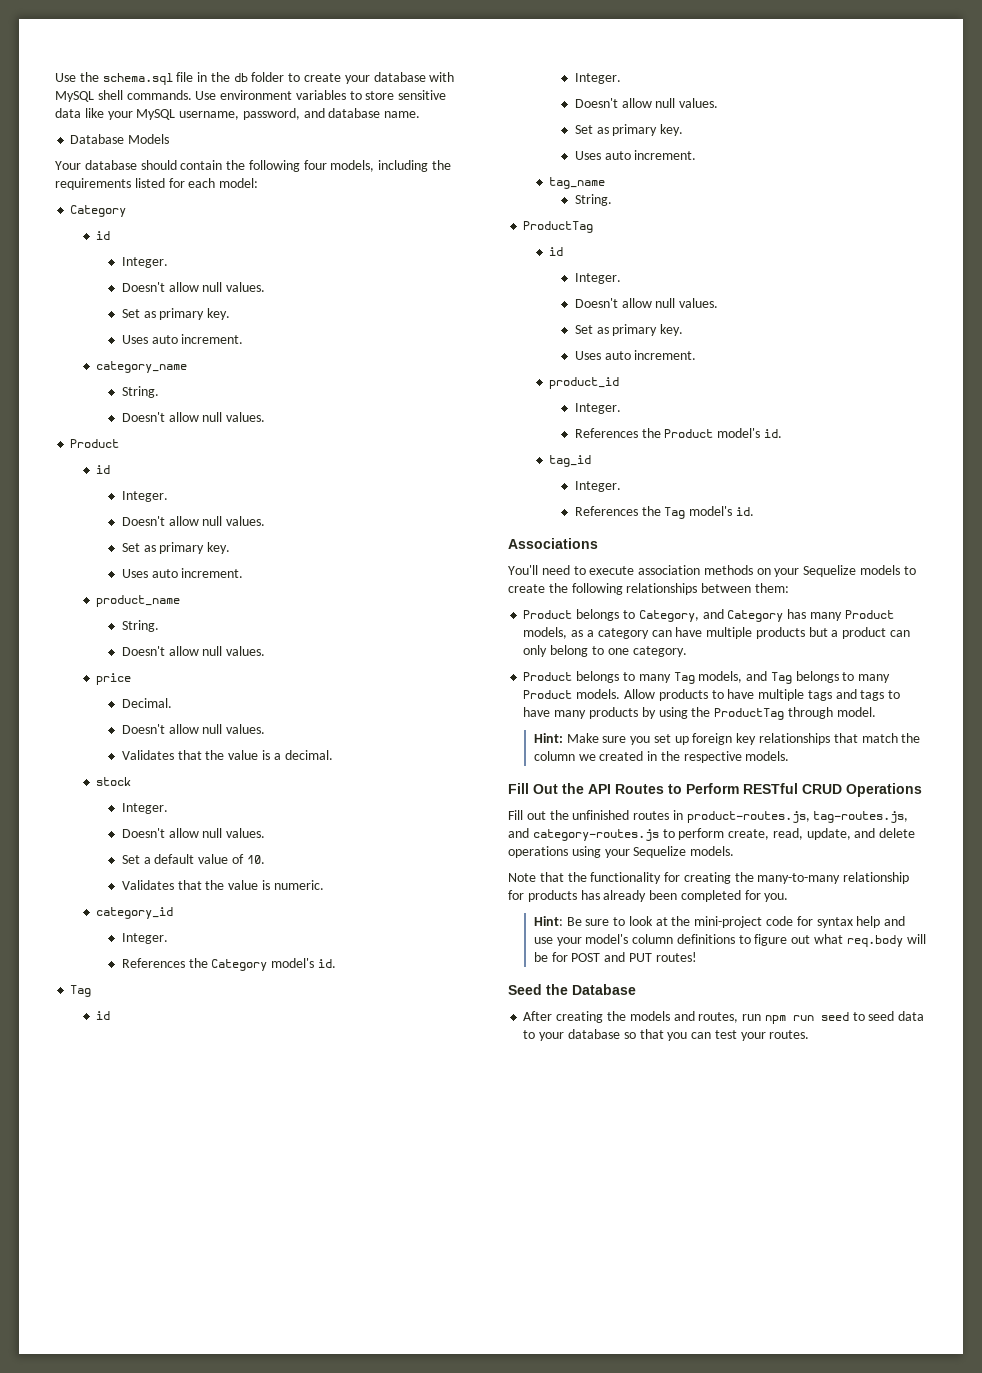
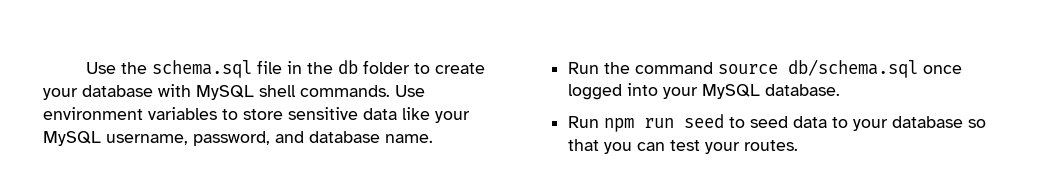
[70,134,170,144] [55,160,452,172] [55,178,259,190] [70,205,127,217] [96,231,111,240] [121,257,168,268] [121,282,266,292] [121,308,231,320] [121,334,244,344] [96,361,188,373] [121,386,159,398] [121,412,266,422] [70,439,120,448] [96,465,111,474] [121,491,168,502] [121,516,266,526] [121,542,231,554] [121,568,244,578] [96,595,181,607] [121,620,159,632] [121,646,266,656] [96,673,132,685] [121,698,172,708] [121,724,266,734] [121,750,333,760] [96,777,132,786] [121,803,168,814] [121,828,266,838] [121,854,265,864] [121,880,324,890] [96,907,174,919] [121,933,168,944] [121,958,336,971] [70,985,92,997] [96,1011,111,1020] [574,73,621,84] [574,98,719,108] [574,124,684,136] [574,150,697,160] [549,177,606,189] [574,194,612,206] [523,221,594,233] [549,247,564,256] [574,273,621,284] [574,298,719,308] [574,324,684,336] [574,350,697,360] [549,377,620,389] [574,403,621,414] [574,428,782,438] [549,455,592,467] [574,481,621,492] [574,506,754,519] [508,538,598,549] [508,565,916,577] [508,583,789,595] [523,609,894,622] [523,627,910,639] [523,645,687,657] [523,671,891,684] [523,689,901,701] [523,707,876,720] [533,733,921,745] [533,751,790,763] [508,783,922,797] [508,810,909,823] [508,828,916,841] [508,846,735,858] [508,872,910,884] [508,890,789,902] [533,916,906,928] [533,934,926,947] [533,952,697,962] [508,984,636,995] [523,1011,762,1023] Database Models // Your database should contain the following four models, including the requirements listed for each model: // Category // id // Integer. // Doesn't allow null values. // Set as primary key. // Uses auto increment. // category_name // String. // Doesn't allow null values. // Product // id // Integer. // Doesn't allow null values. // Set as primary key. // Uses auto increment. // product_name // String. // Doesn't allow null values. // price // Decimal. // Doesn't allow null values. // Validates that the value is a decimal. // stock // Integer. // Doesn't allow null values. // Set a default value of 10. // Validates that the value is numeric. // category_id // Integer. // References the Category model's id. // Tag // id // Integer. // Doesn't allow null values. // Set as primary key. // Uses auto increment. // tag_name // String. // ProductTag // id // Integer. // Doesn't allow null values. // Set as primary key. // Uses auto increment. // product_id // Integer. // References the Product model's id. // tag_id // Integer. // References the Tag model's id. // Associations // You'll need to execute association methods on your Sequelize models to create the following relationships between them: // Product belongs to Category, and Category has many Product models, as a category can have multiple products but a product can only belong to one category. // Product belongs to many Tag models, and Tag belongs to many Product models. Allow products to have multiple tags and tags to have many products by using the ProductTag through model. // Hint: Make sure you set up foreign key relationships that match the column we created in the respective models. // Fill Out the API Routes to Perform RESTful CRUD Operations // Fill out the unfinished routes in product-routes.js, tag-routes.js, and category-routes.js to perform create, read, update, and delete operations using your Sequelize models. // Note that the functionality for creating the many-to-many relationship for products has already been completed for you. // Hint: Be sure to look at the mini-project code for syntax help and use your model's column definitions to figure out what req.body will be for POST and PUT routes! // Seed the Database // After creating the models and routes, run -> [568,59,963,78] [568,83,841,100] [568,116,600,128] Run the command source db/schema.sql once logged into your MySQL database. // Run

